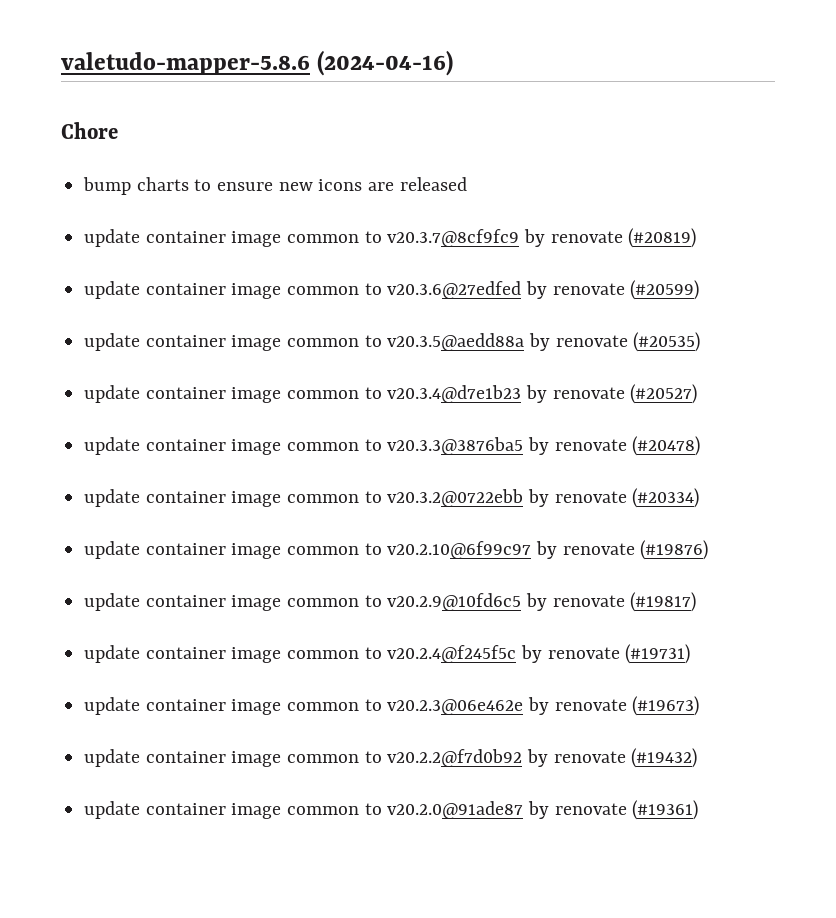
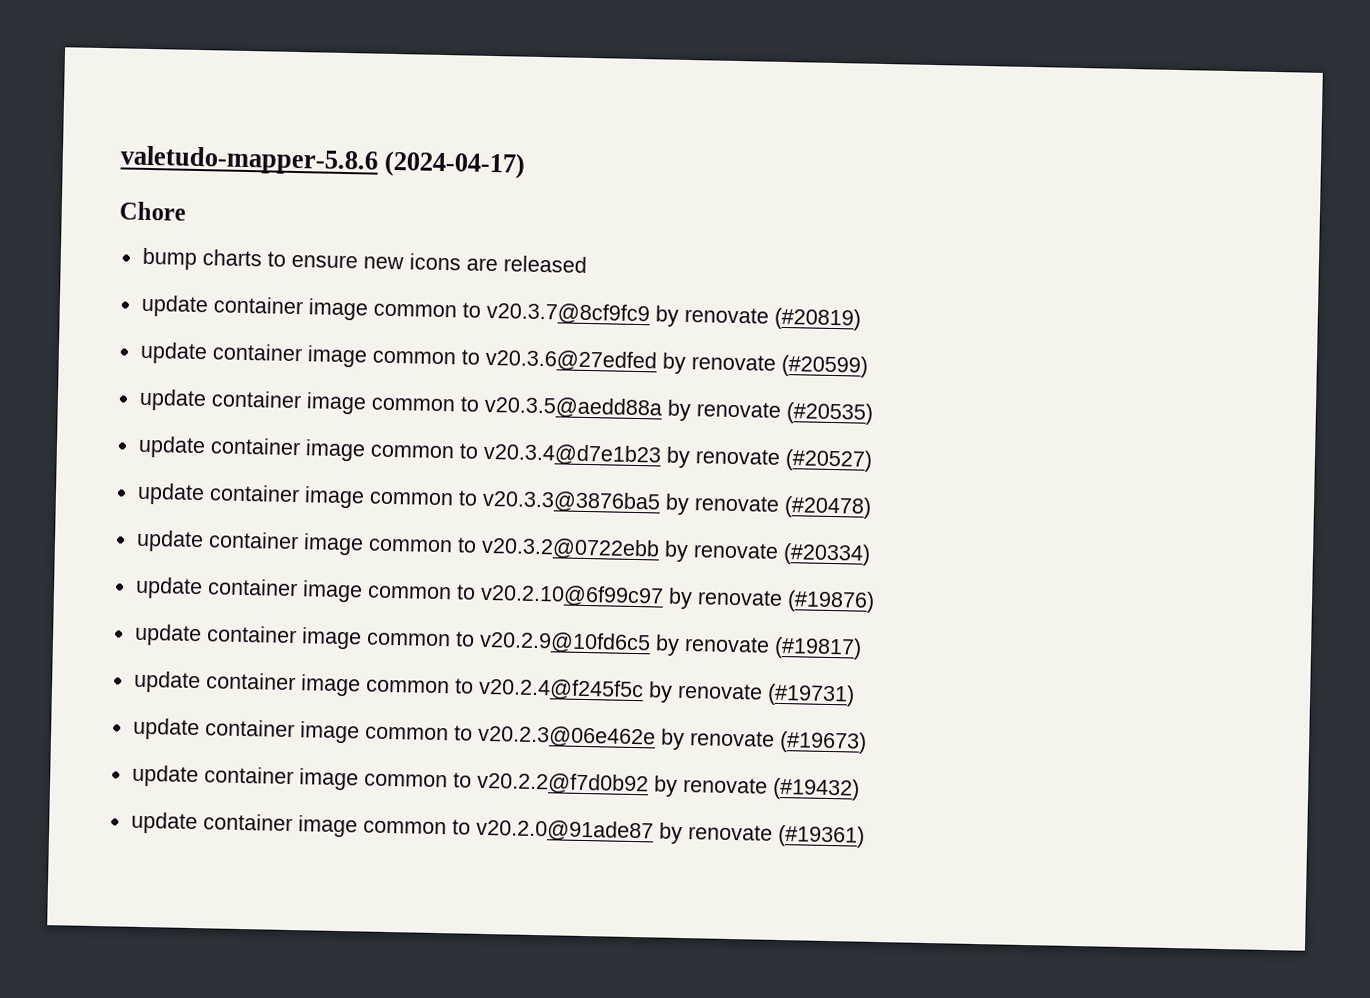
[317,50,454,76] (2024-04-16) -> [384,150,527,179] (2024-04-17)

